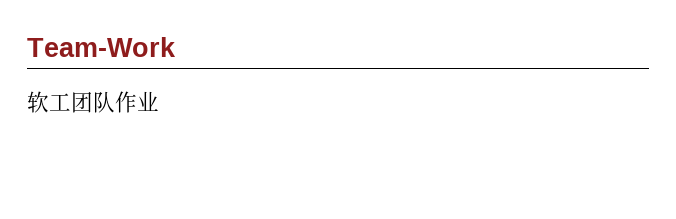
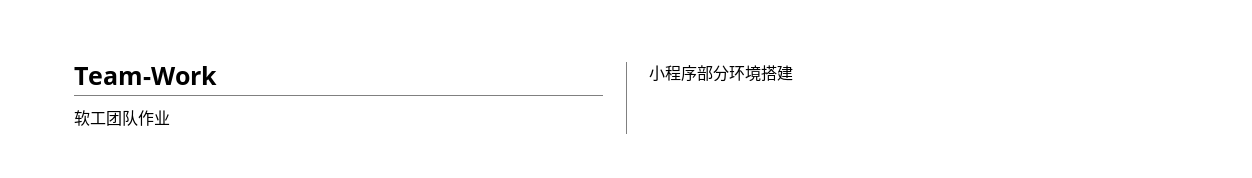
(159, 101) none -> [649,65,793,82] // 小程序部分环境搭建

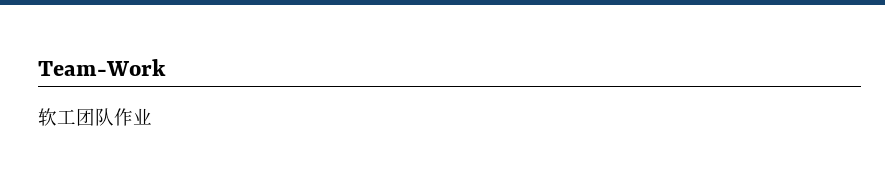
[649,65,793,82] // 小程序部分环境搭建 -> (152, 116) none

